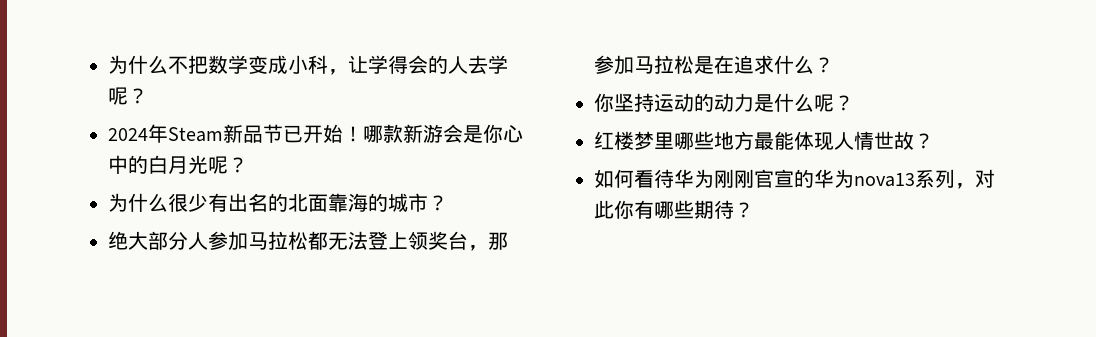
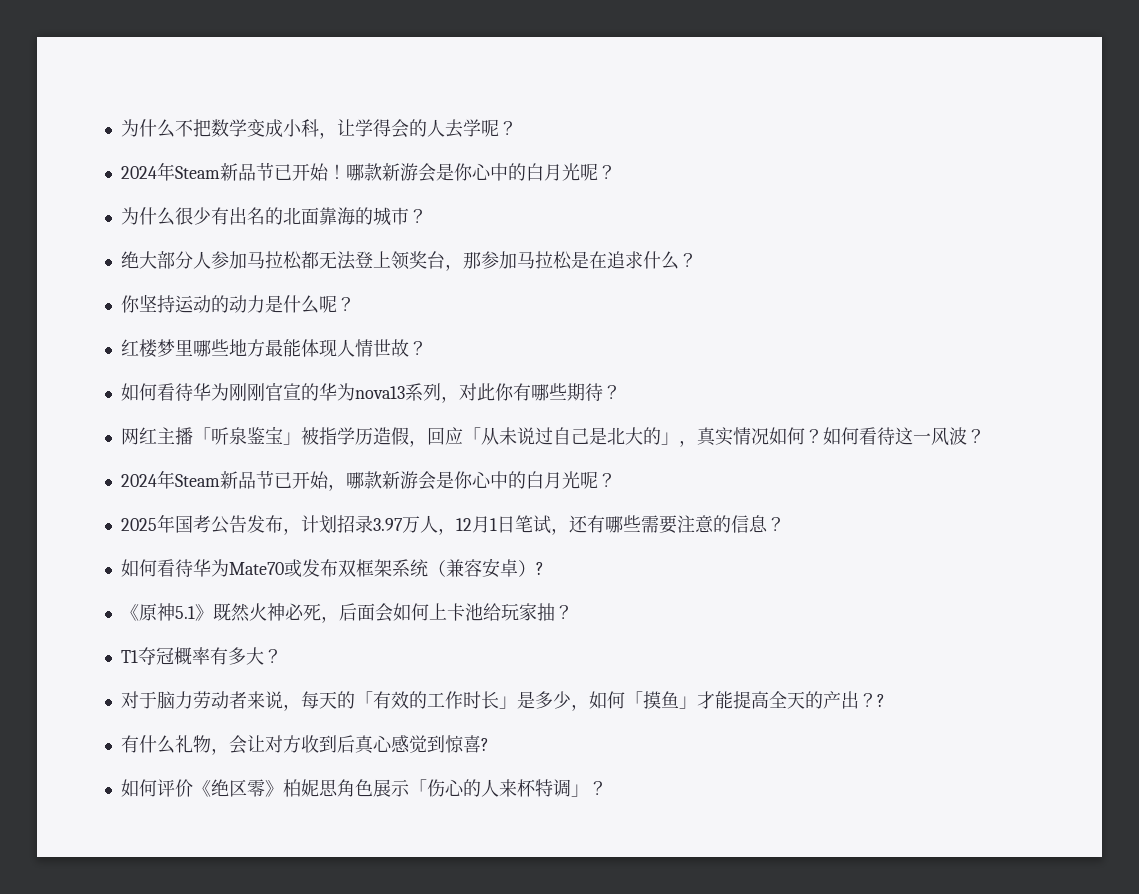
(754, 210) none -> [120,426,985,447] [120,470,616,491] [120,514,785,535] [120,558,544,578] [120,603,573,623] [120,647,282,665] [120,691,885,711] [120,735,489,755] [120,779,607,797] // 网红主播「听泉鉴宝」被指学历造假，回应「从未说过自己是北大的」，真实情况如何？如何看待这一风波？ // 2024年Steam新品节已开始，哪款新游会是你心中的白月光呢？ // 2025年国考公告发布，计划招录3.97万人，12月1日笔试，还有哪些需要注意的信息？ // 如何看待华为Mate70或发布双框架系统（兼容安卓）? // 《原神5.1》既然火神必死，后面会如何上卡池给玩家抽？ // T1夺冠概率有多大？ // 对于脑力劳动者来说，每天的「有效的工作时长」是多少，如何「摸鱼」才能提高全天的产出？? // 有什么礼物，会让对方收到后真心感觉到惊喜? // 如何评价《绝区零》柏妮思角色展示「伤心的人来杯特调」？

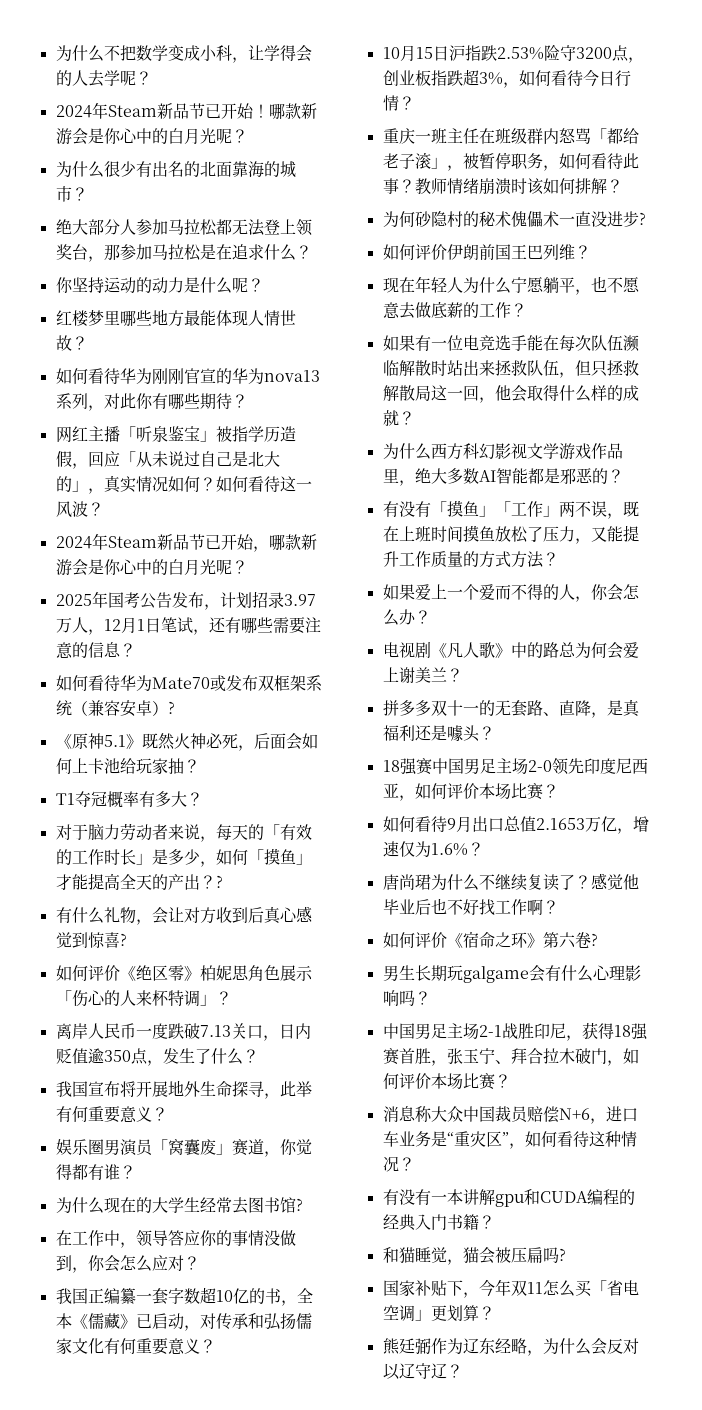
(607, 788) none -> [55,1023,311,1041] [55,1048,259,1066] [55,1080,312,1099] [55,1106,168,1123] [55,1139,312,1157] [55,1164,136,1180] [55,1197,303,1214] [55,1230,296,1248] [55,1255,200,1273] [55,1287,313,1306] [55,1313,312,1331] [55,1338,216,1355] [382,45,644,63] [382,69,631,88] [382,95,415,111] [382,128,639,144] [382,152,639,171] [382,178,623,195] [382,211,646,228] [382,244,591,261] [382,276,640,295] [382,301,527,319] [382,335,640,352] [382,360,639,378] [382,385,639,403] [382,410,415,426] [382,443,623,460] [382,468,624,486] [382,500,639,519] [382,525,639,544] [382,551,559,568] [382,584,640,602] [382,609,431,626] [382,641,639,659] [382,667,463,683] [382,699,640,718] [382,725,495,742] [382,758,648,775] [382,783,559,801] [382,816,649,834] [382,841,484,857] [382,873,639,891] [382,898,559,916] [382,931,598,948] [382,965,641,983] [382,990,431,1006] [382,1022,648,1041] [382,1048,639,1066] [382,1073,511,1090] [382,1106,638,1124] [382,1131,637,1149] [382,1156,415,1172] [382,1189,635,1207] [382,1214,495,1231] [382,1247,566,1265] [382,1279,639,1298] [382,1305,495,1322] [382,1338,639,1356] [382,1363,463,1380] // 离岸人民币一度跌破7.13关口，日内贬值逾350点，发生了什么？ // 我国宣布将开展地外生命探寻，此举有何重要意义？ // 娱乐圈男演员「窝囊废」赛道，你觉得都有谁？ // 为什么现在的大学生经常去图书馆? // 在工作中，领导答应你的事情没做到，你会怎么应对？ // 我国正编纂一套字数超10亿的书，全本《儒藏》已启动，对传承和弘扬儒家文化有何重要意义？ // 10月15日沪指跌2.53%险守3200点，创业板指跌超3%，如何看待今日行情？ // 重庆一班主任在班级群内怒骂「都给老子滚」，被暂停职务，如何看待此事？教师情绪崩溃时该如何排解？ // 为何砂隐村的秘术傀儡术一直没进步? // 如何评价伊朗前国王巴列维？ // 现在年轻人为什么宁愿躺平，也不愿意去做底薪的工作？ // 如果有一位电竞选手能在每次队伍濒临解散时站出来拯救队伍，但只拯救解散局这一回，他会取得什么样的成就？ // 为什么西方科幻影视文学游戏作品里，绝大多数AI智能都是邪恶的？ // 有没有「摸鱼」「工作」两不误，既在上班时间摸鱼放松了压力，又能提升工作质量的方式方法？ // 如果爱上一个爱而不得的人，你会怎么办？ // 电视剧《凡人歌》中的路总为何会爱上谢美兰？ // 拼多多双十一的无套路、直降，是真福利还是噱头？ // 18强赛中国男足主场2-0领先印度尼西亚，如何评价本场比赛？ // 如何看待9月出口总值2.1653万亿，增速仅为1.6%？ // 唐尚珺为什么不继续复读了？感觉他毕业后也不好找工作啊？ // 如何评价《宿命之环》第六卷? // 男生长期玩galgame会有什么心理影响吗？ // 中国男足主场2-1战胜印尼，获得18强赛首胜，张玉宁、拜合拉木破门，如何评价本场比赛？ // 消息称大众中国裁员赔偿N+6，进口车业务是“重灾区”，如何看待这种情况？ // 有没有一本讲解gpu和CUDA编程的经典入门书籍？ // 和猫睡觉，猫会被压扁吗? // 国家补贴下，今年双11怎么买「省电空调」更划算？ // 熊廷弼作为辽东经略，为什么会反对以辽守辽？

